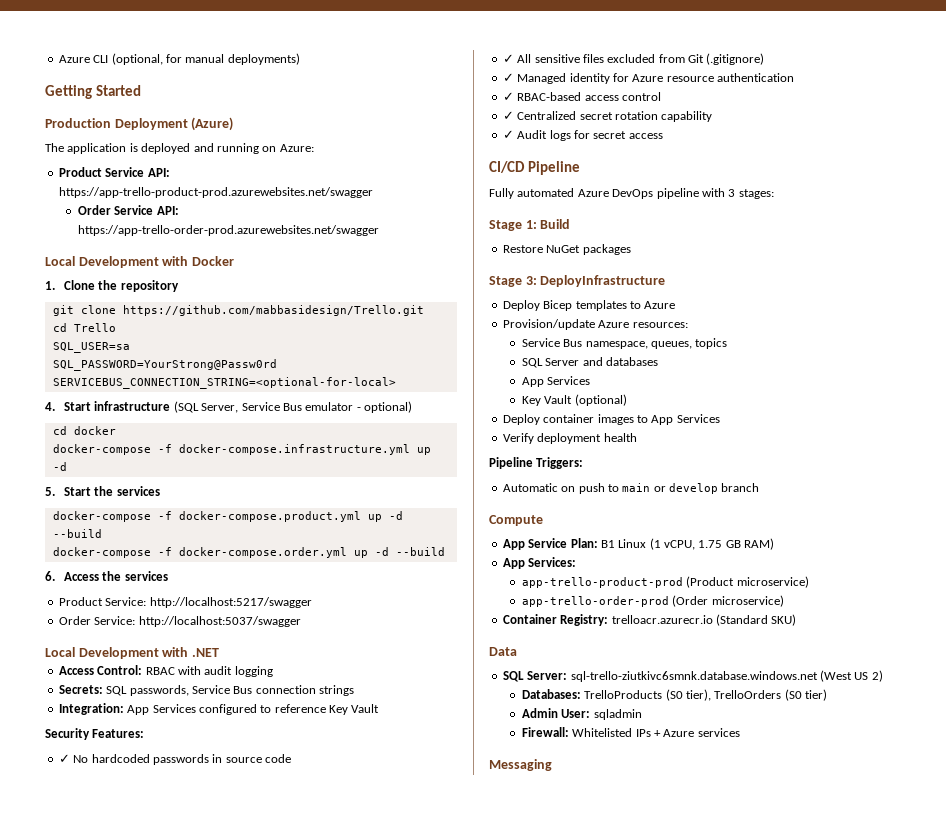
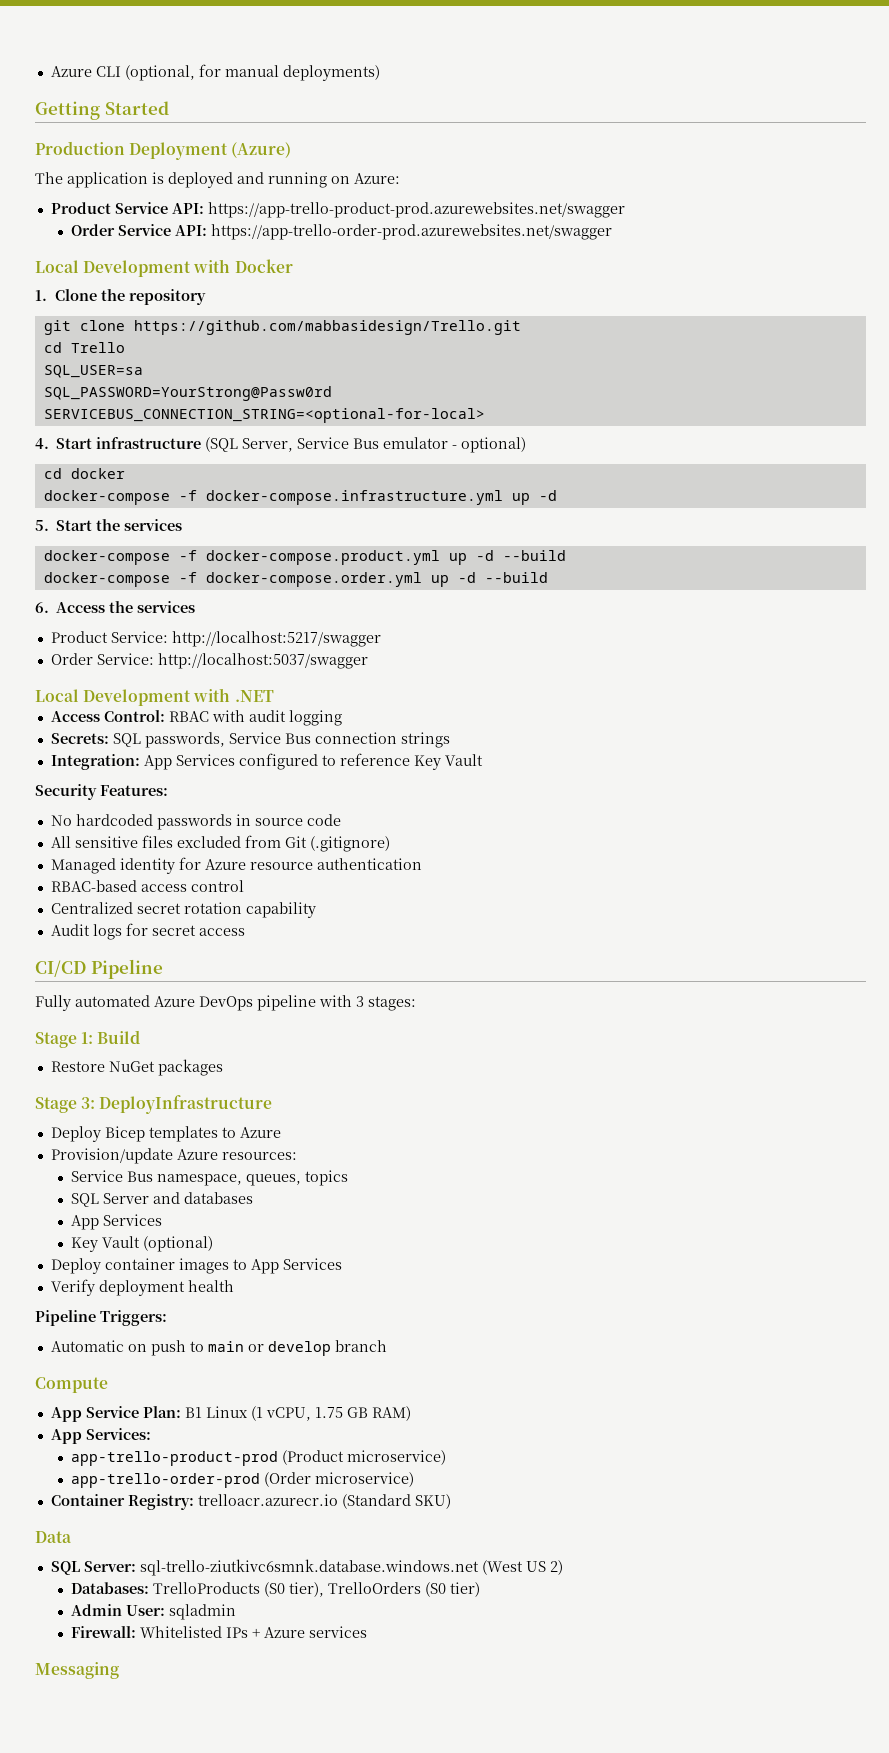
[58,754,70,763] ✓ -> (168, 790) none
[502,54,514,63] ✓ -> (341, 820) none
[502,73,514,82] ✓ -> (390, 844) none
[502,92,514,101] ✓ -> (422, 864) none
[502,111,514,120] ✓ -> (244, 886) none
[502,130,514,139] ✓ -> (316, 910) none

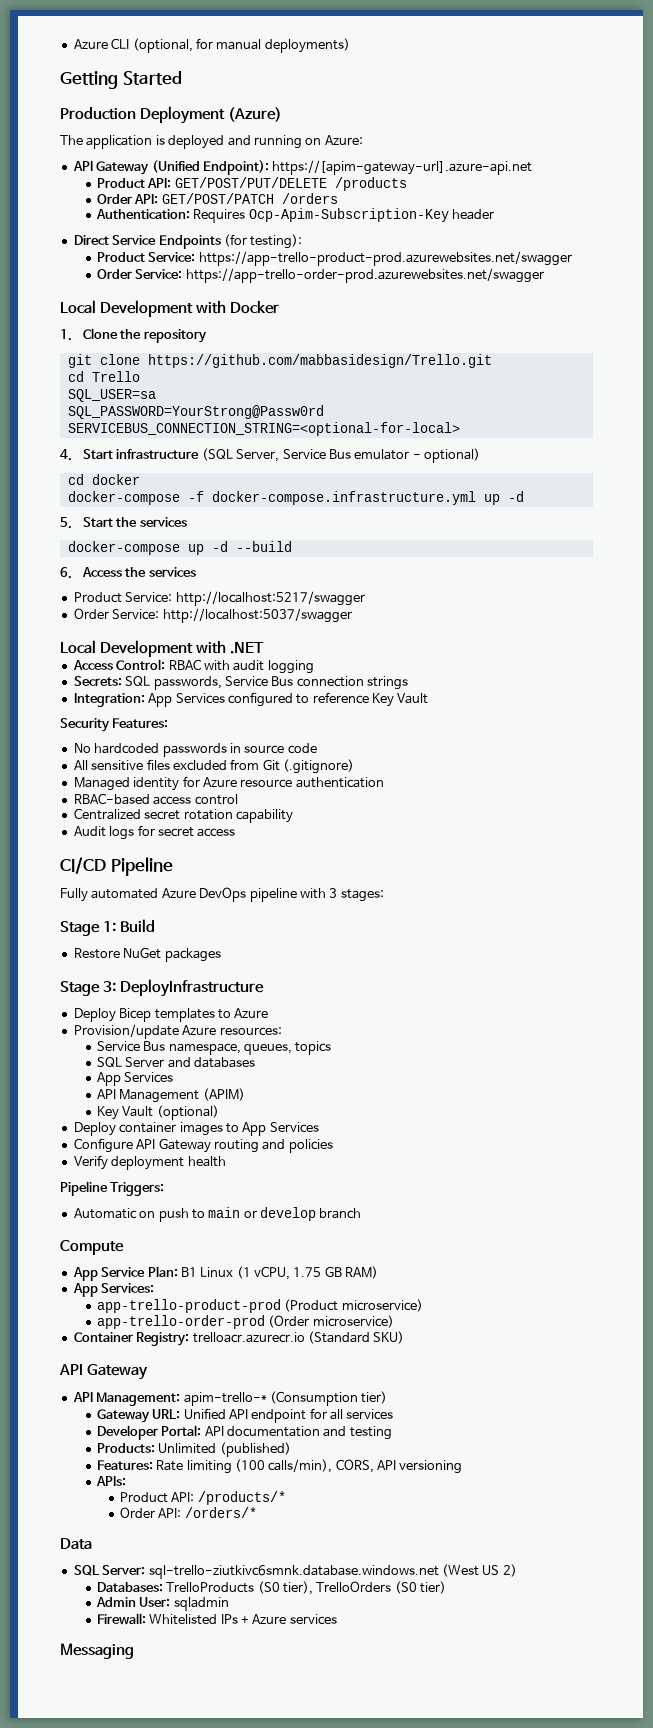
[50,202,204,214] Product Service API: -> [72,160,533,175] [96,177,407,191] [96,193,338,204] [95,208,494,223] [73,234,303,249] [96,252,196,262] API Gateway (Unified Endpoint): https://[apim-gateway-url].azure-api.net // Product API: GET/POST/PUT/DELETE /products // Order API: GET/POST/PATCH /orders // Authentication: Requires Ocp-Apim-Subscription-Key header // Direct Service Endpoints (for testing): // Product Service:
[118,224,208,236] Service API: -> [135,269,183,279] Service:
[178,550,566,565] [43,572,422,587] -f docker-compose.product.yml up -d --build // docker-compose -f docker-compose.order.yml -> (180, 548) none
(163, 1220) none -> [96,1088,245,1103] // API Management (APIM)
(342, 1264) none -> [73,1138,333,1153] // Configure API Gateway routing and policies
(451, 1501) none -> [59,1364,148,1380] [72,1391,388,1406] [96,1408,394,1423] [96,1425,392,1440] [96,1442,291,1457] [96,1459,463,1474] [95,1476,126,1486] [119,1491,286,1505] [119,1507,257,1518] // API Gateway // API Management: apim-trello-* (Consumption tier) // Gateway URL: Unified API endpoint for all services // Developer Portal: API documentation and testing // Products: Unlimited (published) // Features: Rate limiting (100 calls/min), CORS, API versioning // APIs: // Product API: /products/* // Order API: /orders/*

